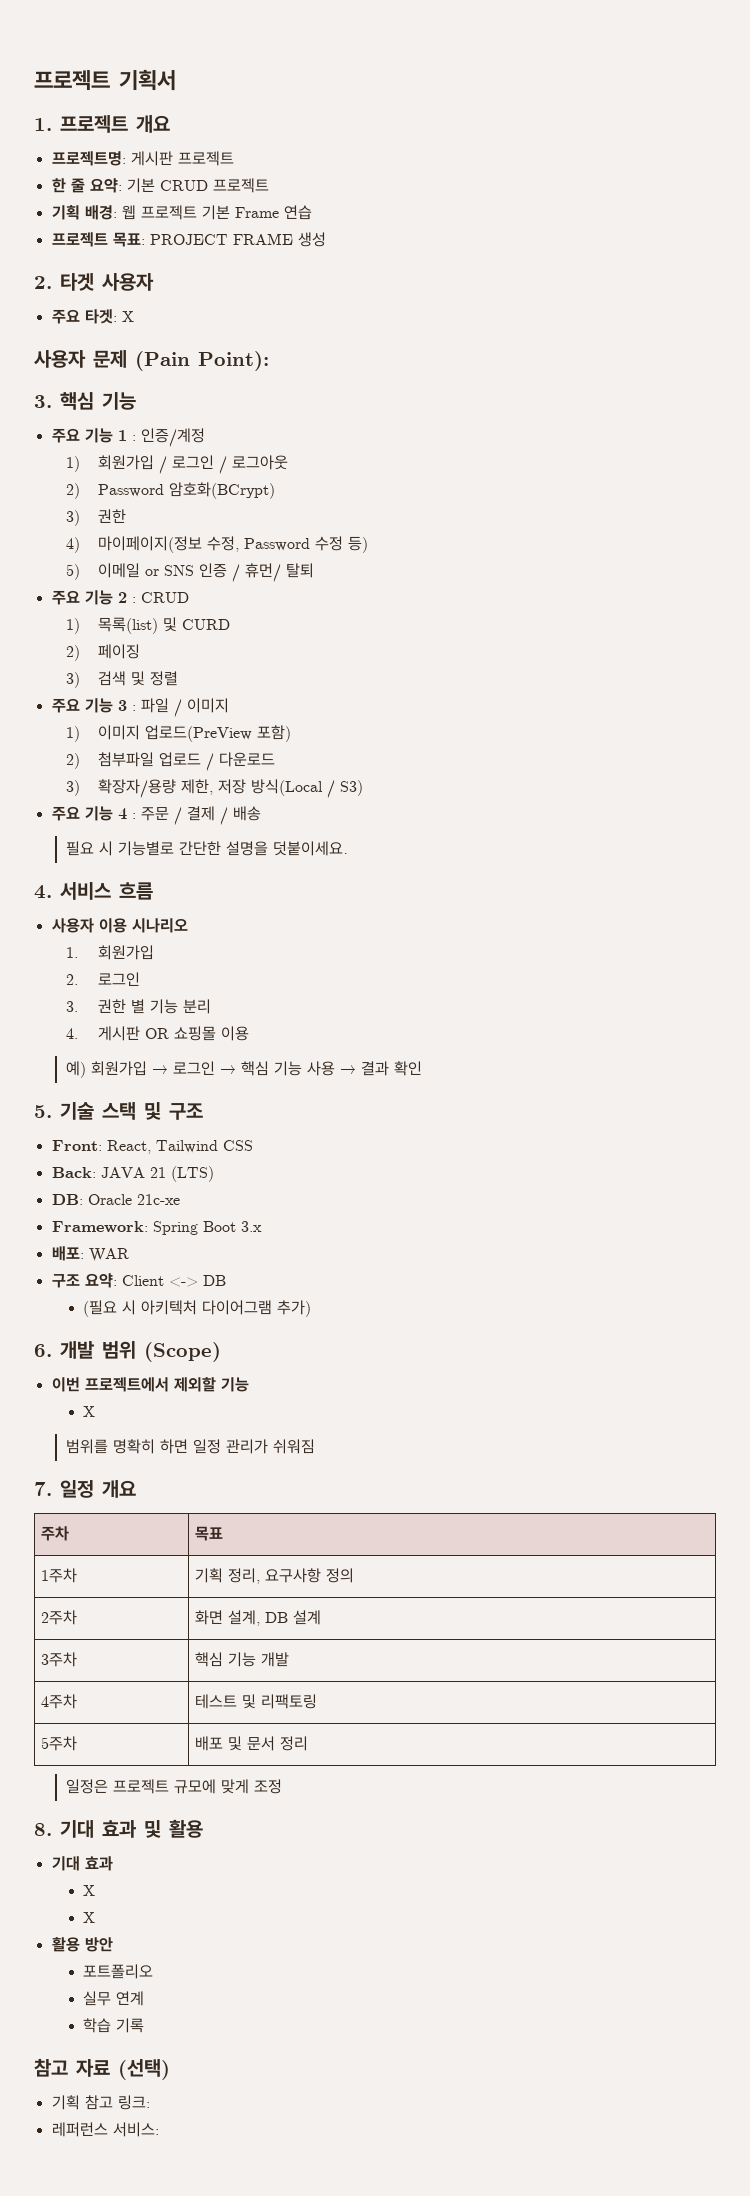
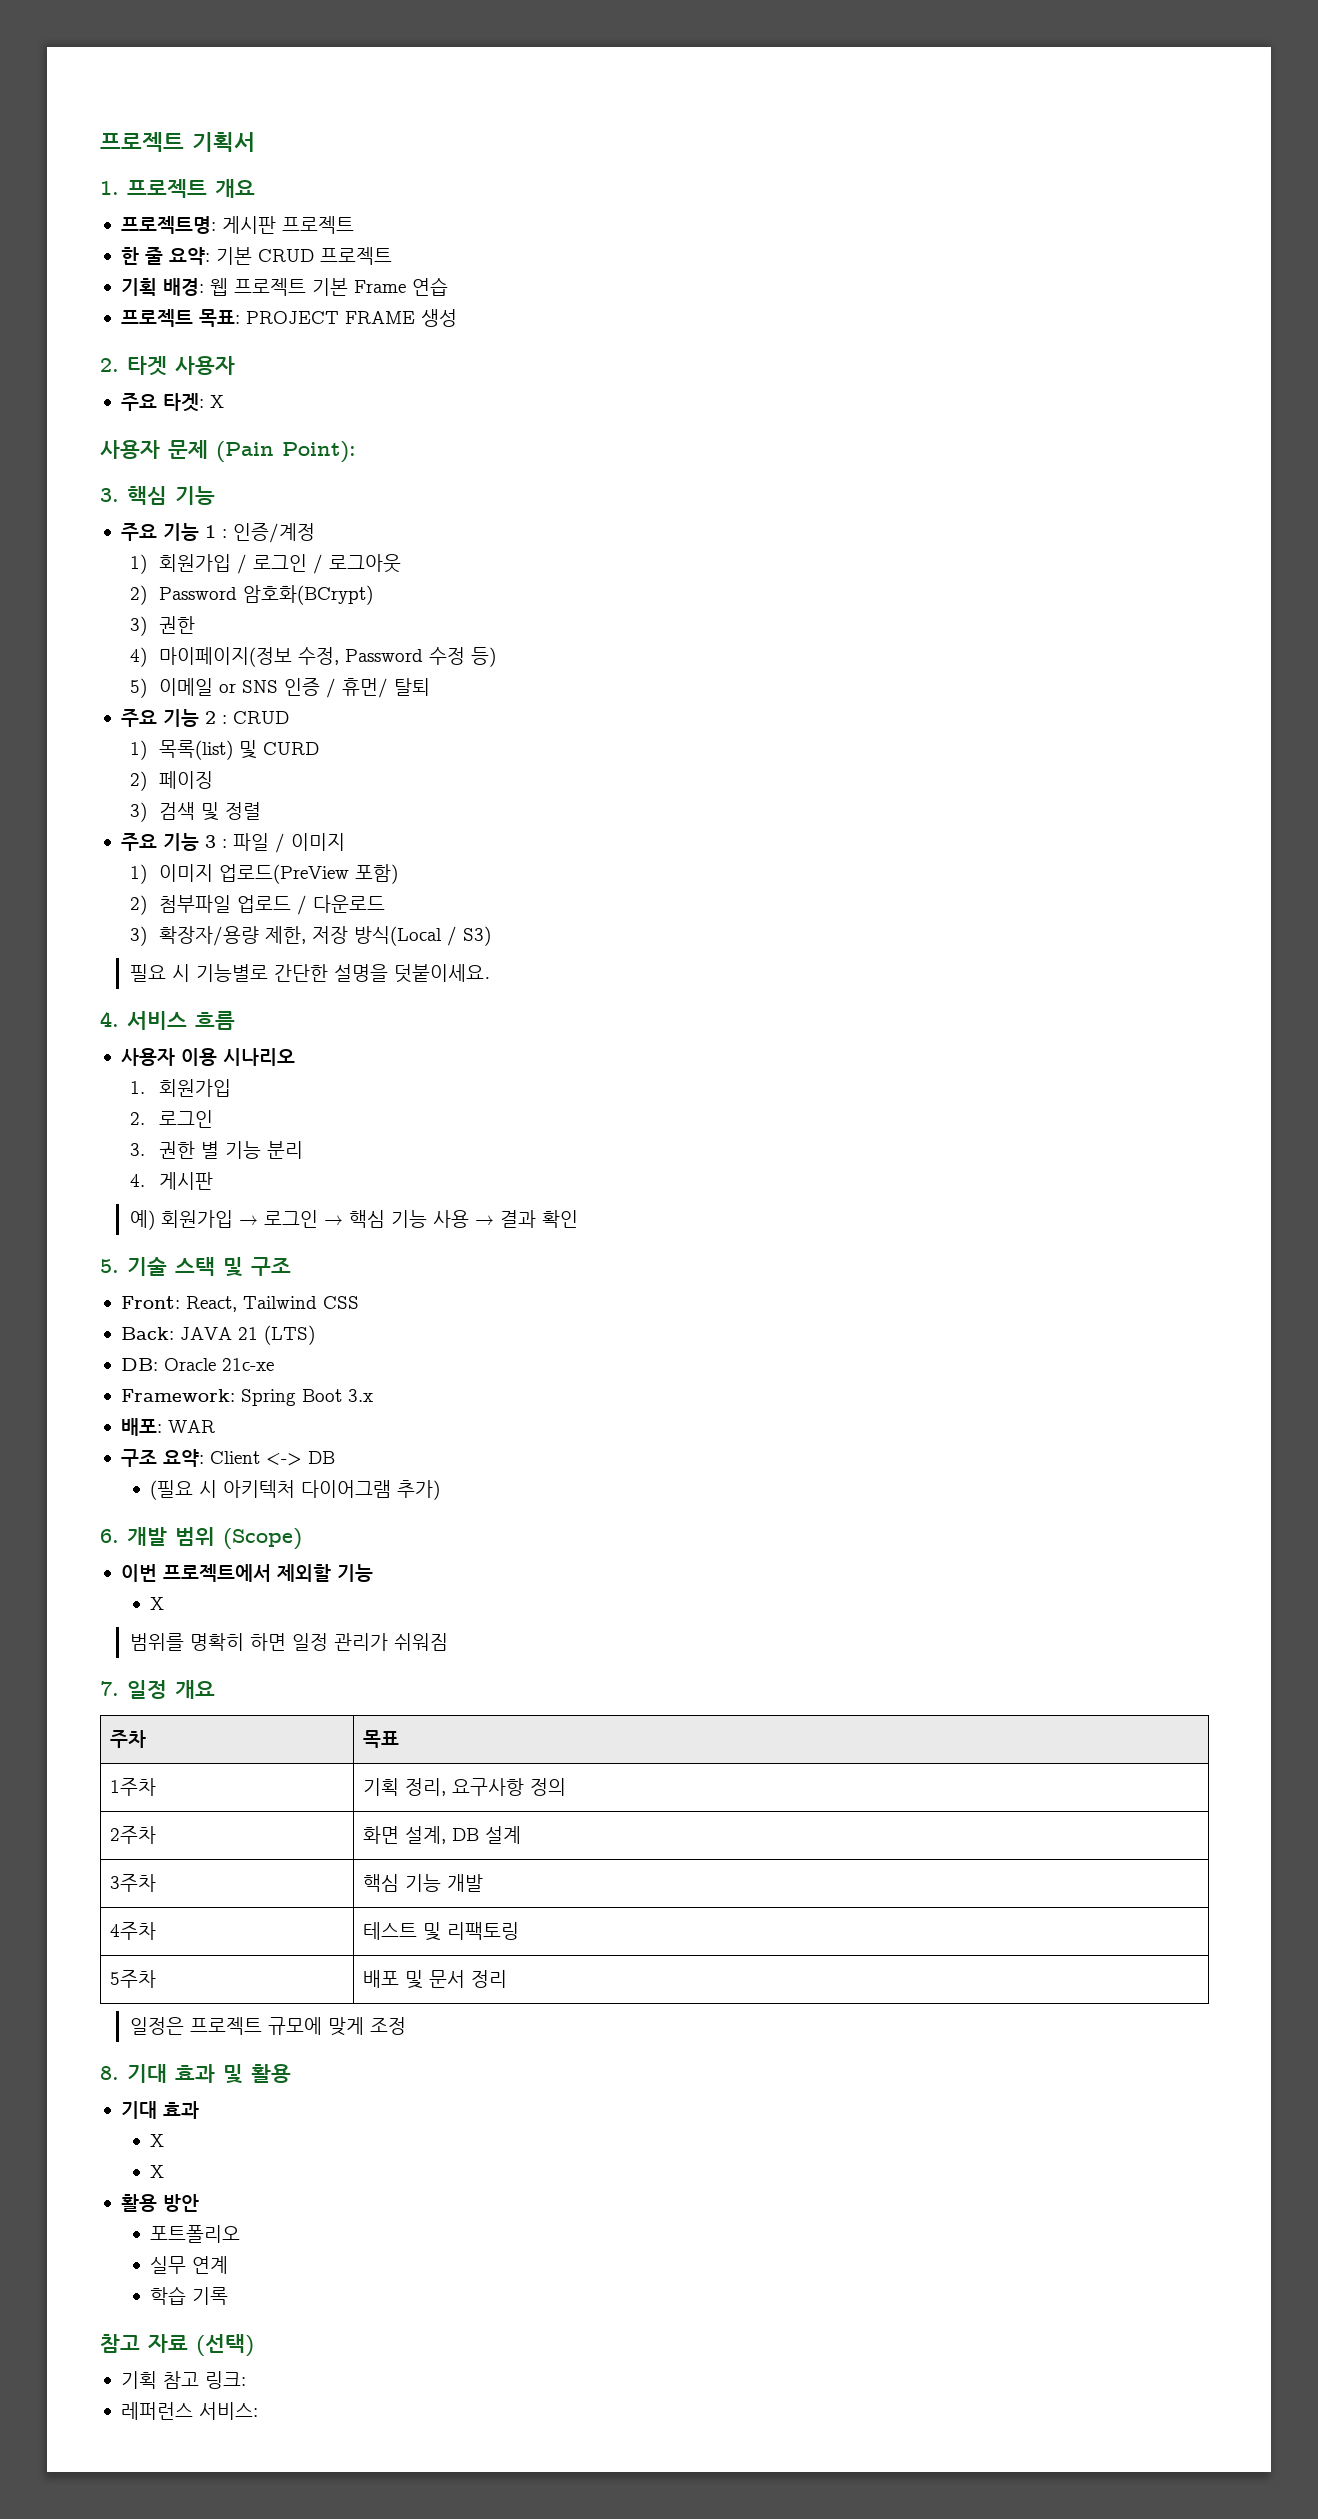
[51,806,261,825] // 주요 기능 4 : 주문 / 결제 / 배송 -> (492, 936) none
[144,1026,249,1041] OR 쇼핑몰 이용 -> (214, 1181) none

